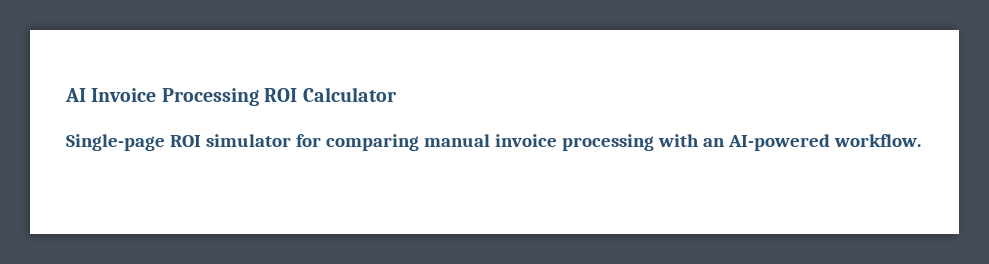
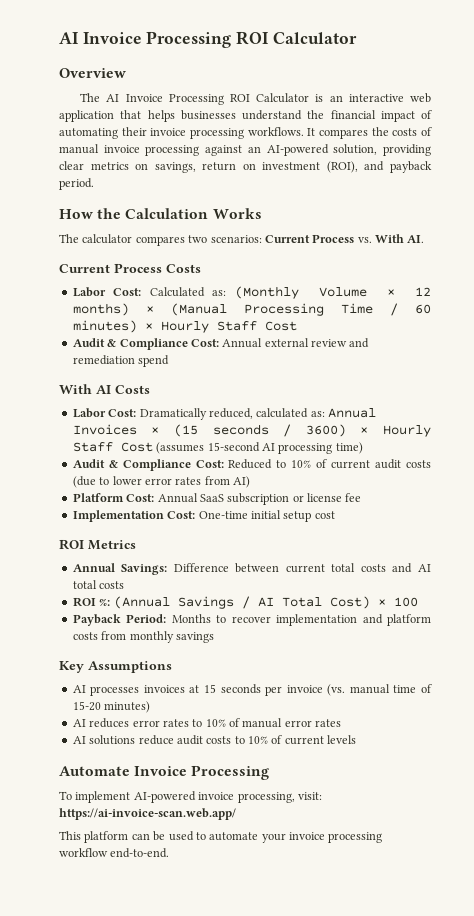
[66,134,419,151] Single-page ROI simulator for comparing -> [59,68,126,78] [80,93,431,105] [59,110,432,122] [59,127,433,139] Overview // The AI Invoice Processing ROI Calculator is an interactive web application that helps businesses understand the financial impact of automating their invoice processing workflows. It compares the costs of
[657,134,699,147] with -> [205,145,243,156] against
[833,134,921,147] workflow. -> [333,144,432,156] [59,161,432,173] [59,178,94,190] [59,208,262,219] [59,234,425,246] [59,263,201,273] [72,286,431,299] [72,303,432,316] [72,320,297,333] [72,338,370,350] [72,355,170,367] [59,384,150,394] [72,408,376,420] [72,424,431,437] [72,442,363,454] [72,459,432,471] [72,476,250,488] [72,493,362,505] [72,510,335,522] [59,539,136,550] [72,563,431,575] [72,580,125,589] [72,596,418,609] [72,614,431,626] [72,631,214,643] [59,661,172,673] [72,684,432,696] [72,701,151,713] [72,718,342,728] [72,735,357,745] [59,765,270,780] [59,791,322,803] [59,808,236,820] [59,831,383,843] [59,848,170,858] solution, providing clear metrics on savings, return on investment (ROI), and payback period. // How the Calculation Works // The calculator compares two scenarios: Current Process vs. With AI. // Current Process Costs // Labor Cost: Calculated as: (Monthly Volume × 12 months) × (Manual Processing Time / 60 minutes) × Hourly Staff Cost // Audit & Compliance Cost: Annual external review and remediation spend // With AI Costs // Labor Cost: Dramatically reduced, calculated as: Annual Invoices × (15 seconds / 3600) × Hourly Staff Cost (assumes 15-second AI processing time) // Audit & Compliance Cost: Reduced to 10% of current audit costs (due to lower error rates from AI) // Platform Cost: Annual SaaS subscription or license fee // Implementation Cost: One-time initial setup cost // ROI Metrics // Annual Savings: Difference between current total costs and AI total costs // ROI %: (Annual Savings / AI Total Cost) × 100 // Payback Period: Months to recover implementation and platform costs from monthly savings // Key Assumptions // AI processes invoices at 15 seconds per invoice (vs. manual time of 15-20 minutes) // AI reduces error rates to 10% of manual error rates // AI solutions reduce audit costs to 10% of current levels // Automate Invoice Processing // To implement AI-powered invoice processing, visit: https://ai-invoice-scan.web.app/ // This platform can be used to automate your invoice processing workflow end-to-end.

